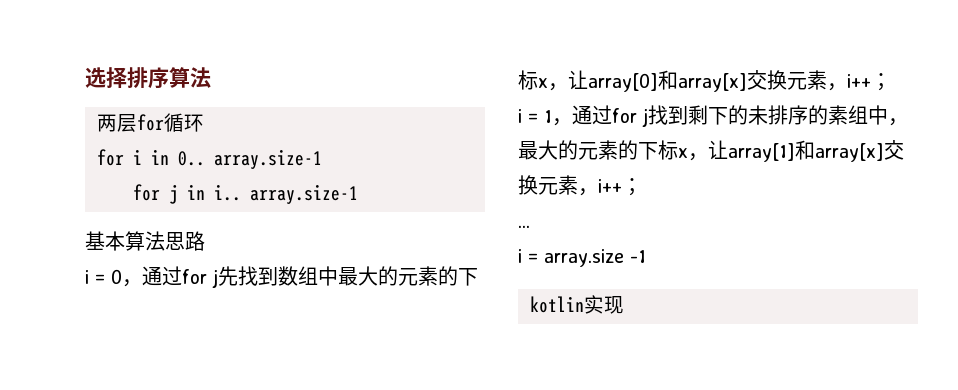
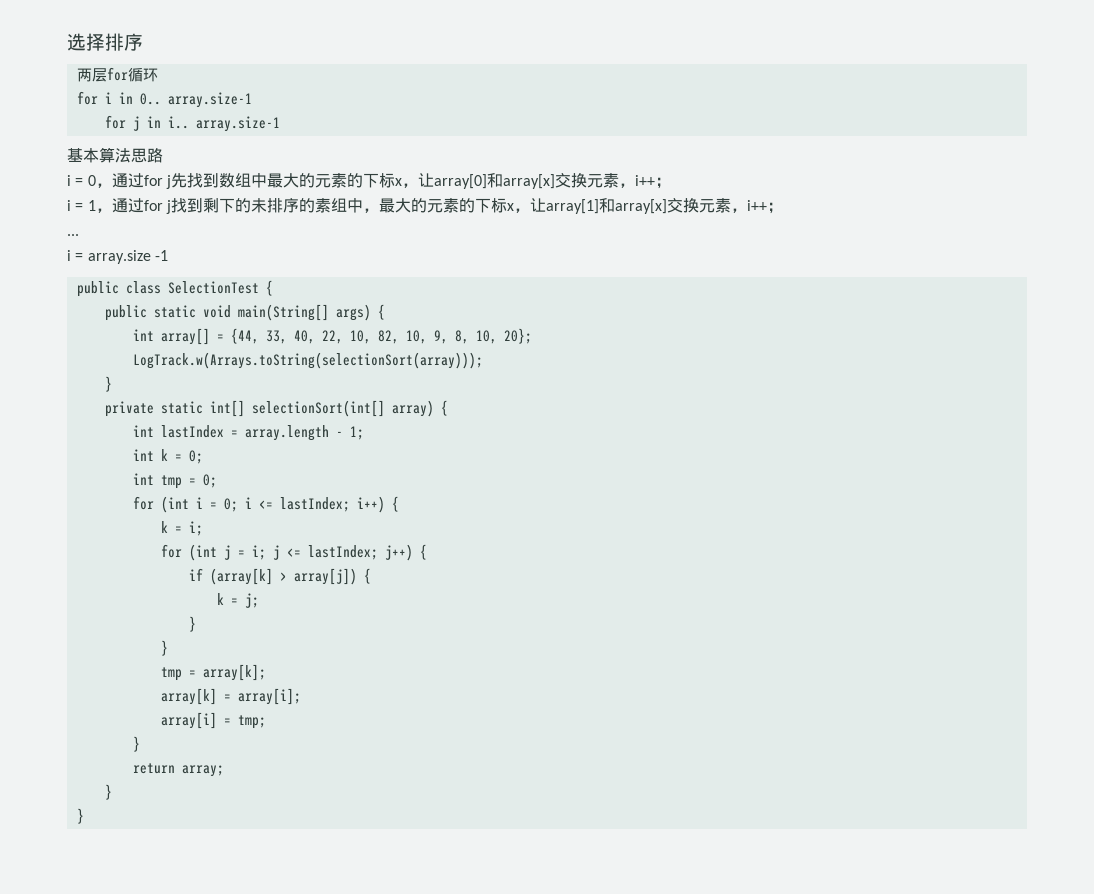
[169,67,211,88] 算法 -> (143, 42) none
[530,295,624,314] kotlin实现 -> [76,280,273,297] [104,304,385,321] [132,328,532,345] [132,352,483,369] [104,376,112,392] [104,400,448,417] [132,425,364,441] [132,449,203,464] [132,473,217,489] [132,496,399,513] [160,521,203,536] [160,544,427,561] [188,568,371,585] [216,593,259,608] [188,616,196,632] [160,640,168,656] [160,664,266,681] [160,688,301,705] [160,712,266,729] [132,736,140,752] [132,763,224,777] [104,784,112,800] [76,808,84,824] public class SelectionTest { // public static void main(String[] args) { // int array[] = {44, 33, 40, 22, 10, 82, 10, 9, 8, 10, 20}; // LogTrack.w(Arrays.toString(selectionSort(array))); // } // private static int[] selectionSort(int[] array) { // int lastIndex = array.length - 1; // int k = 0; // int tmp = 0; // for (int i = 0; i <= lastIndex; i++) { // k = i; // for (int j = i; j <= lastIndex; j++) { // if (array[k] > array[j]) { // k = j; // } // } // tmp = array[k]; // array[k] = array[i]; // array[i] = tmp; // } // return array; // } // }

